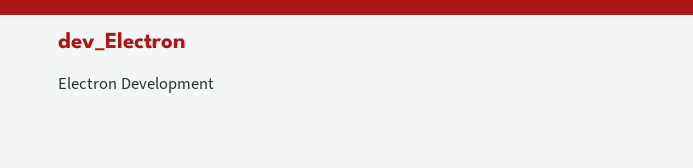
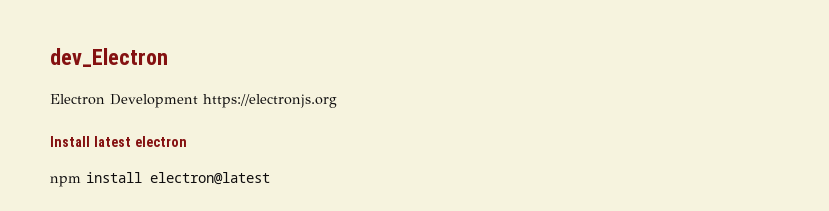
(215, 85) none -> [203,94,337,108] [50,136,187,147] [50,172,270,187] https://electronjs.org // Install latest electron // npm install electron@latest

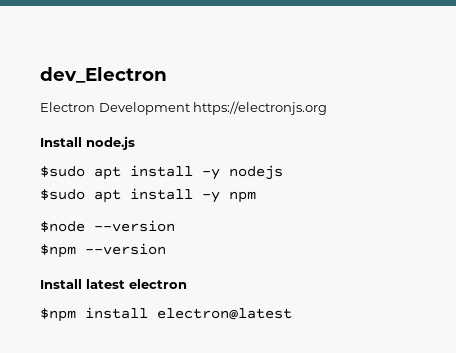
(337, 101) none -> [40,136,135,150] [40,165,283,180] [40,188,256,203] [40,220,175,232] [40,243,166,258] // Install node.js // $sudo apt install -y nodejs // $sudo apt install -y npm // $node --version // $npm --version
[50,176,81,187] npm -> [40,308,76,322] $npm

